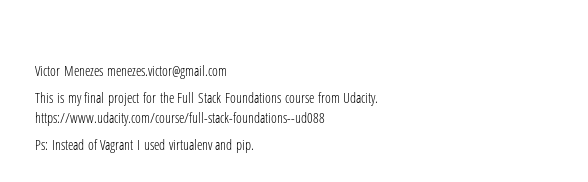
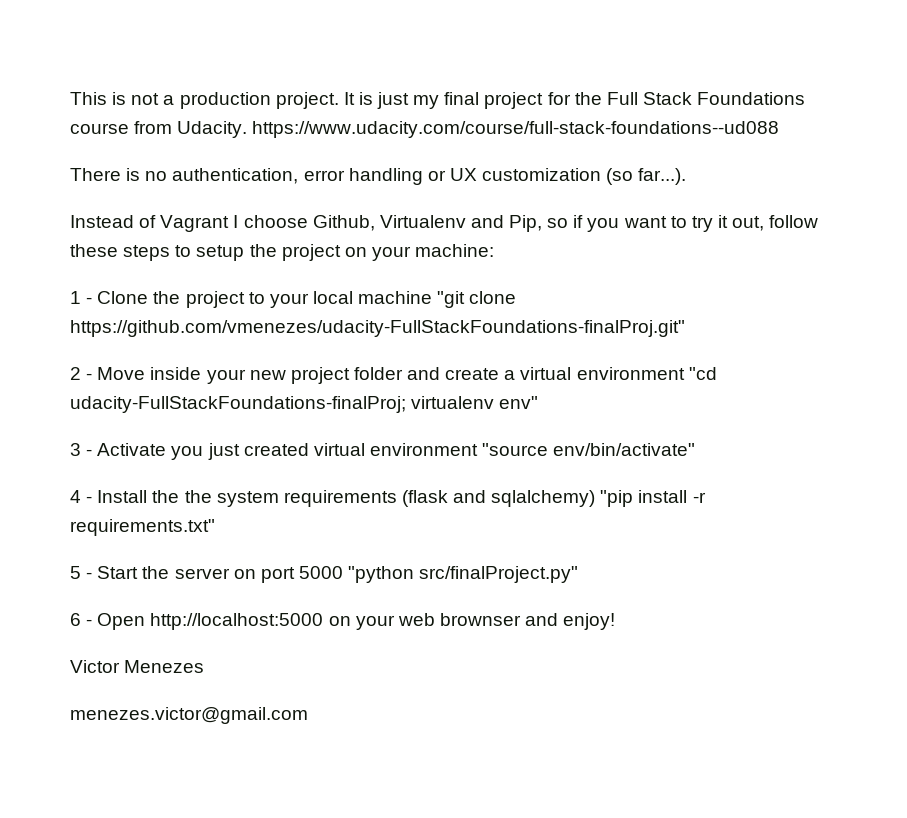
[35,65,227,79] [35,92,64,103] Victor Menezes menezes.victor@gmail.com // This is -> [70,92,410,109] This is not a production project. It is just
[35,139,255,153] Ps: Instead of Vagrant I used virtualenv and pip. -> [70,168,687,185] [70,215,819,232] [70,244,495,261] [70,291,517,308] [70,320,685,337] [70,367,717,384] [70,396,539,413] [70,443,696,460] [70,490,706,507] [70,519,215,536] [70,566,579,583] [70,613,616,630] [70,660,205,673] [70,707,308,724] There is no authentication, error handling or UX customization (so far...). // Instead of Vagrant I choose Github, Virtualenv and Pip, so if you want to try it out, follow these steps to setup the project on your machine: // 1 - Clone the project to your local machine "git clone https://github.com/vmenezes/udacity-FullStackFoundations-finalProj.git" // 2 - Move inside your new project folder and create a virtual environment "cd udacity-FullStackFoundations-finalProj; virtualenv env" // 3 - Activate you just created virtual environment "source env/bin/activate" // 4 - Install the the system requirements (flask and sqlalchemy) "pip install -r requirements.txt" // 5 - Start the server on port 5000 "python src/finalProject.py" // 6 - Open http://localhost:5000 on your web brownser and enjoy! // Victor Menezes // menezes.victor@gmail.com

